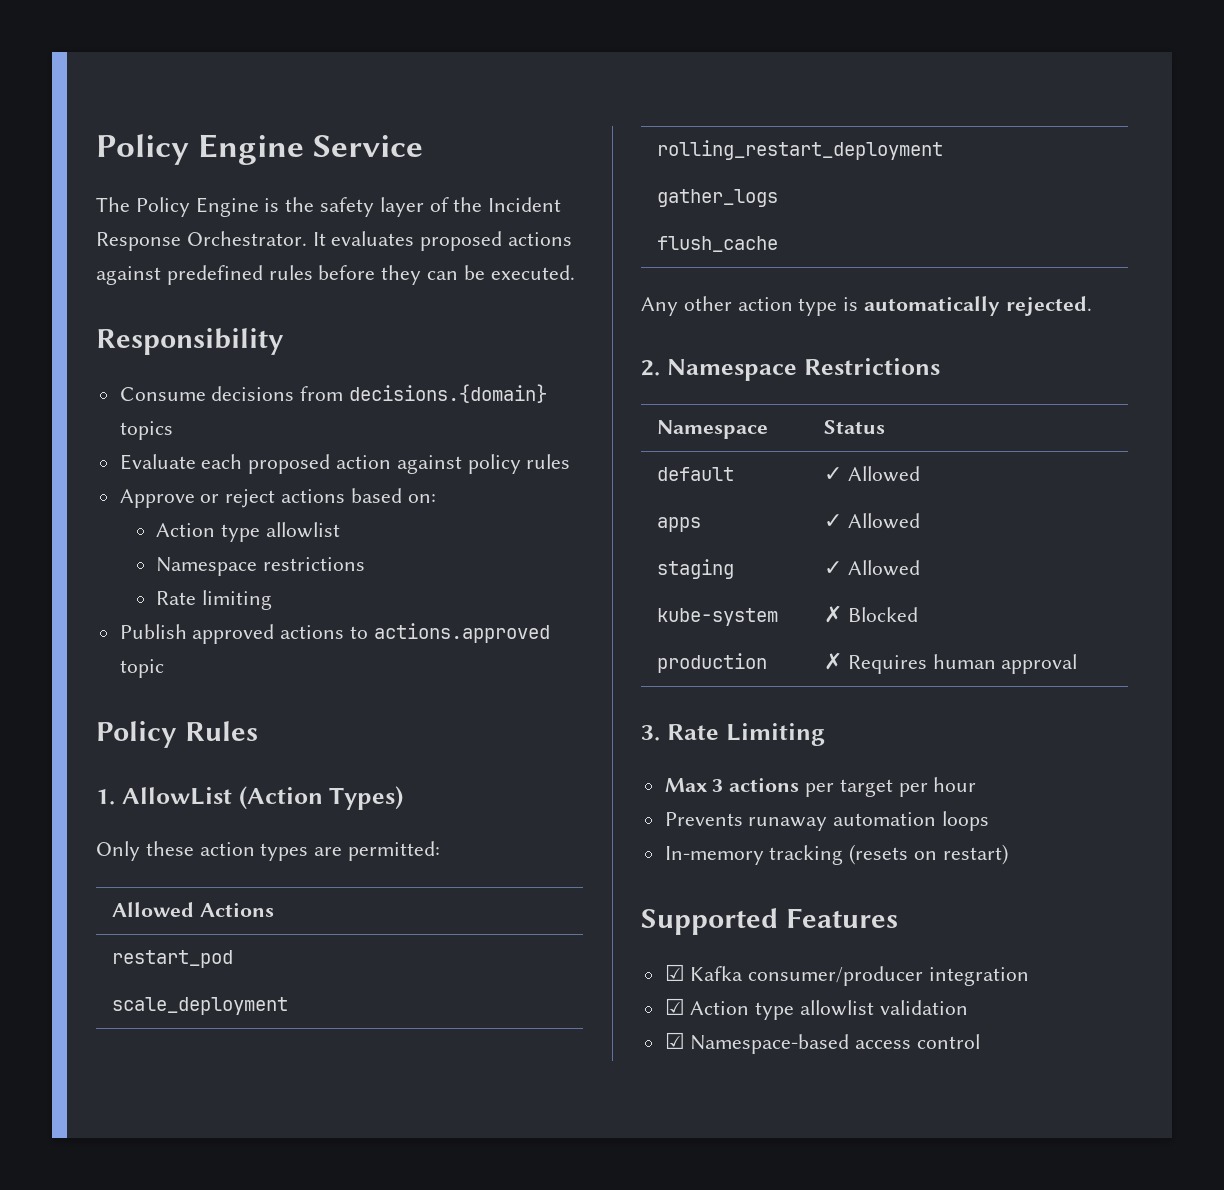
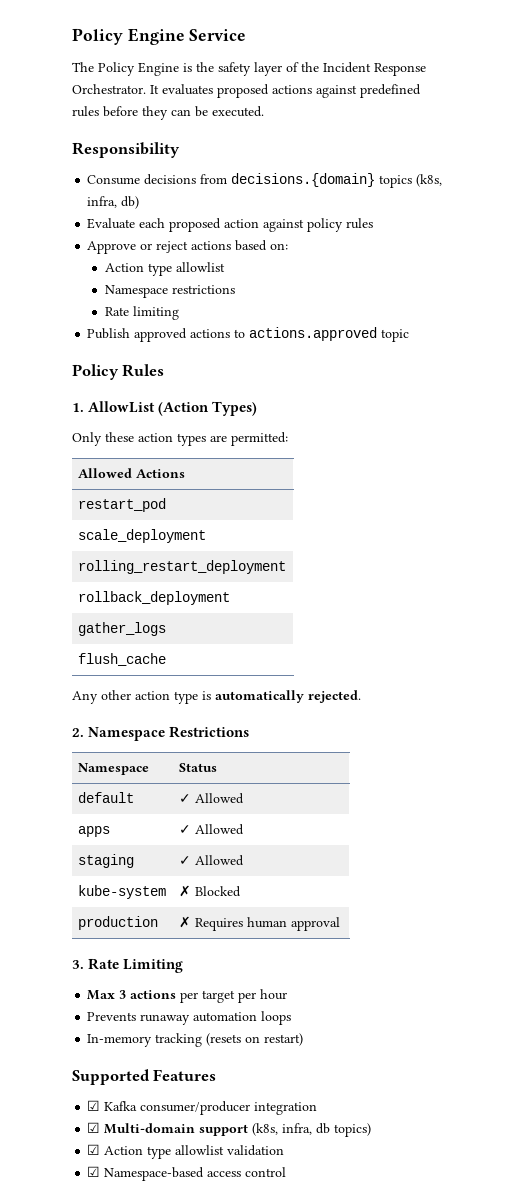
(173, 430) none -> [416,174,443,187] [87,196,140,209] (k8s, infra, db)
(943, 150) none -> [78,591,231,605] // rollback_deployment
(1030, 976) none -> [87,1122,372,1137] // ☑ Multi-domain support (k8s, infra, db topics)

